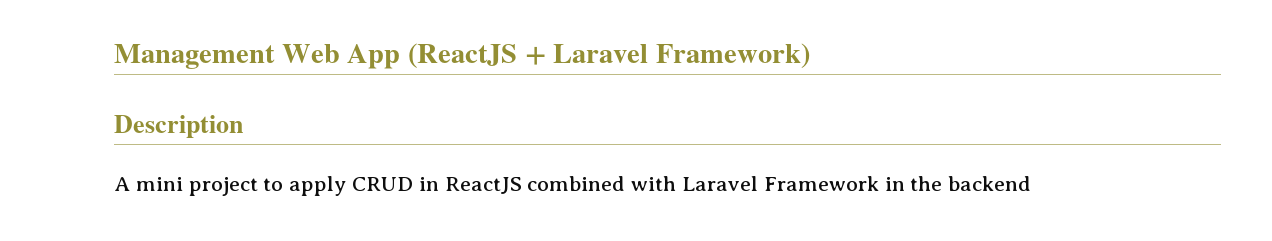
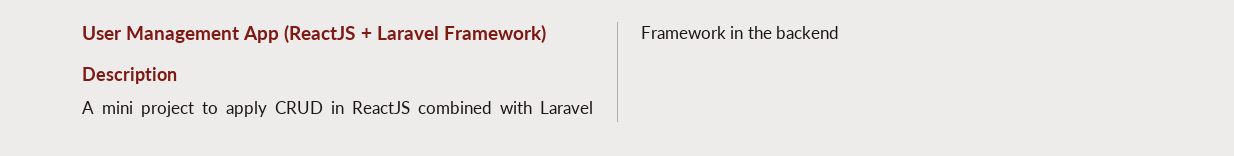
[114,44,340,69] Management Web -> [82,26,240,43] User Management

